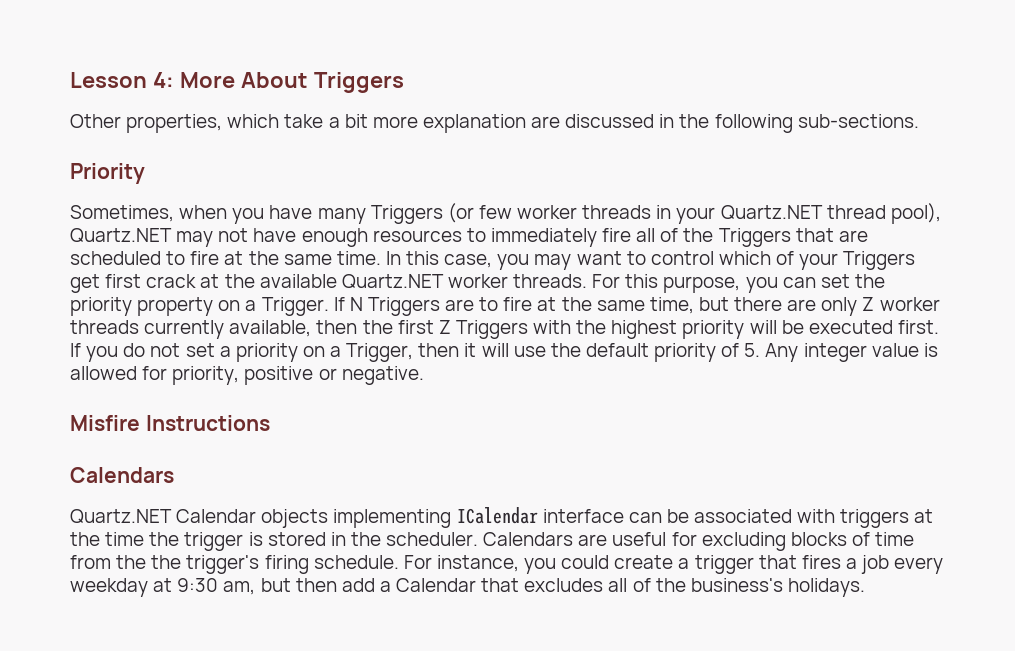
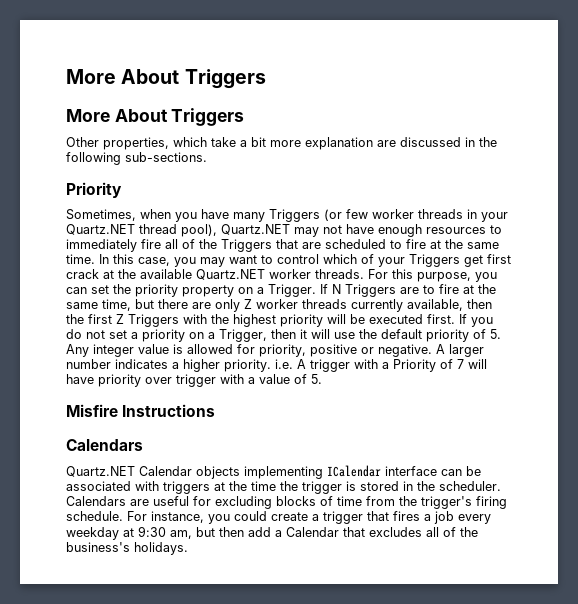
[70,72,174,88] Lesson 4: -> [66,69,266,89] More About Triggers //
(424, 375) none -> [436,344,484,357] [66,359,487,372] [66,374,322,387] A larger number indicates a higher priority. i.e. A trigger with a Priority of 7 will have priority over trigger with a value of 5.
[151,555,182,569] the -> (417, 501) none

